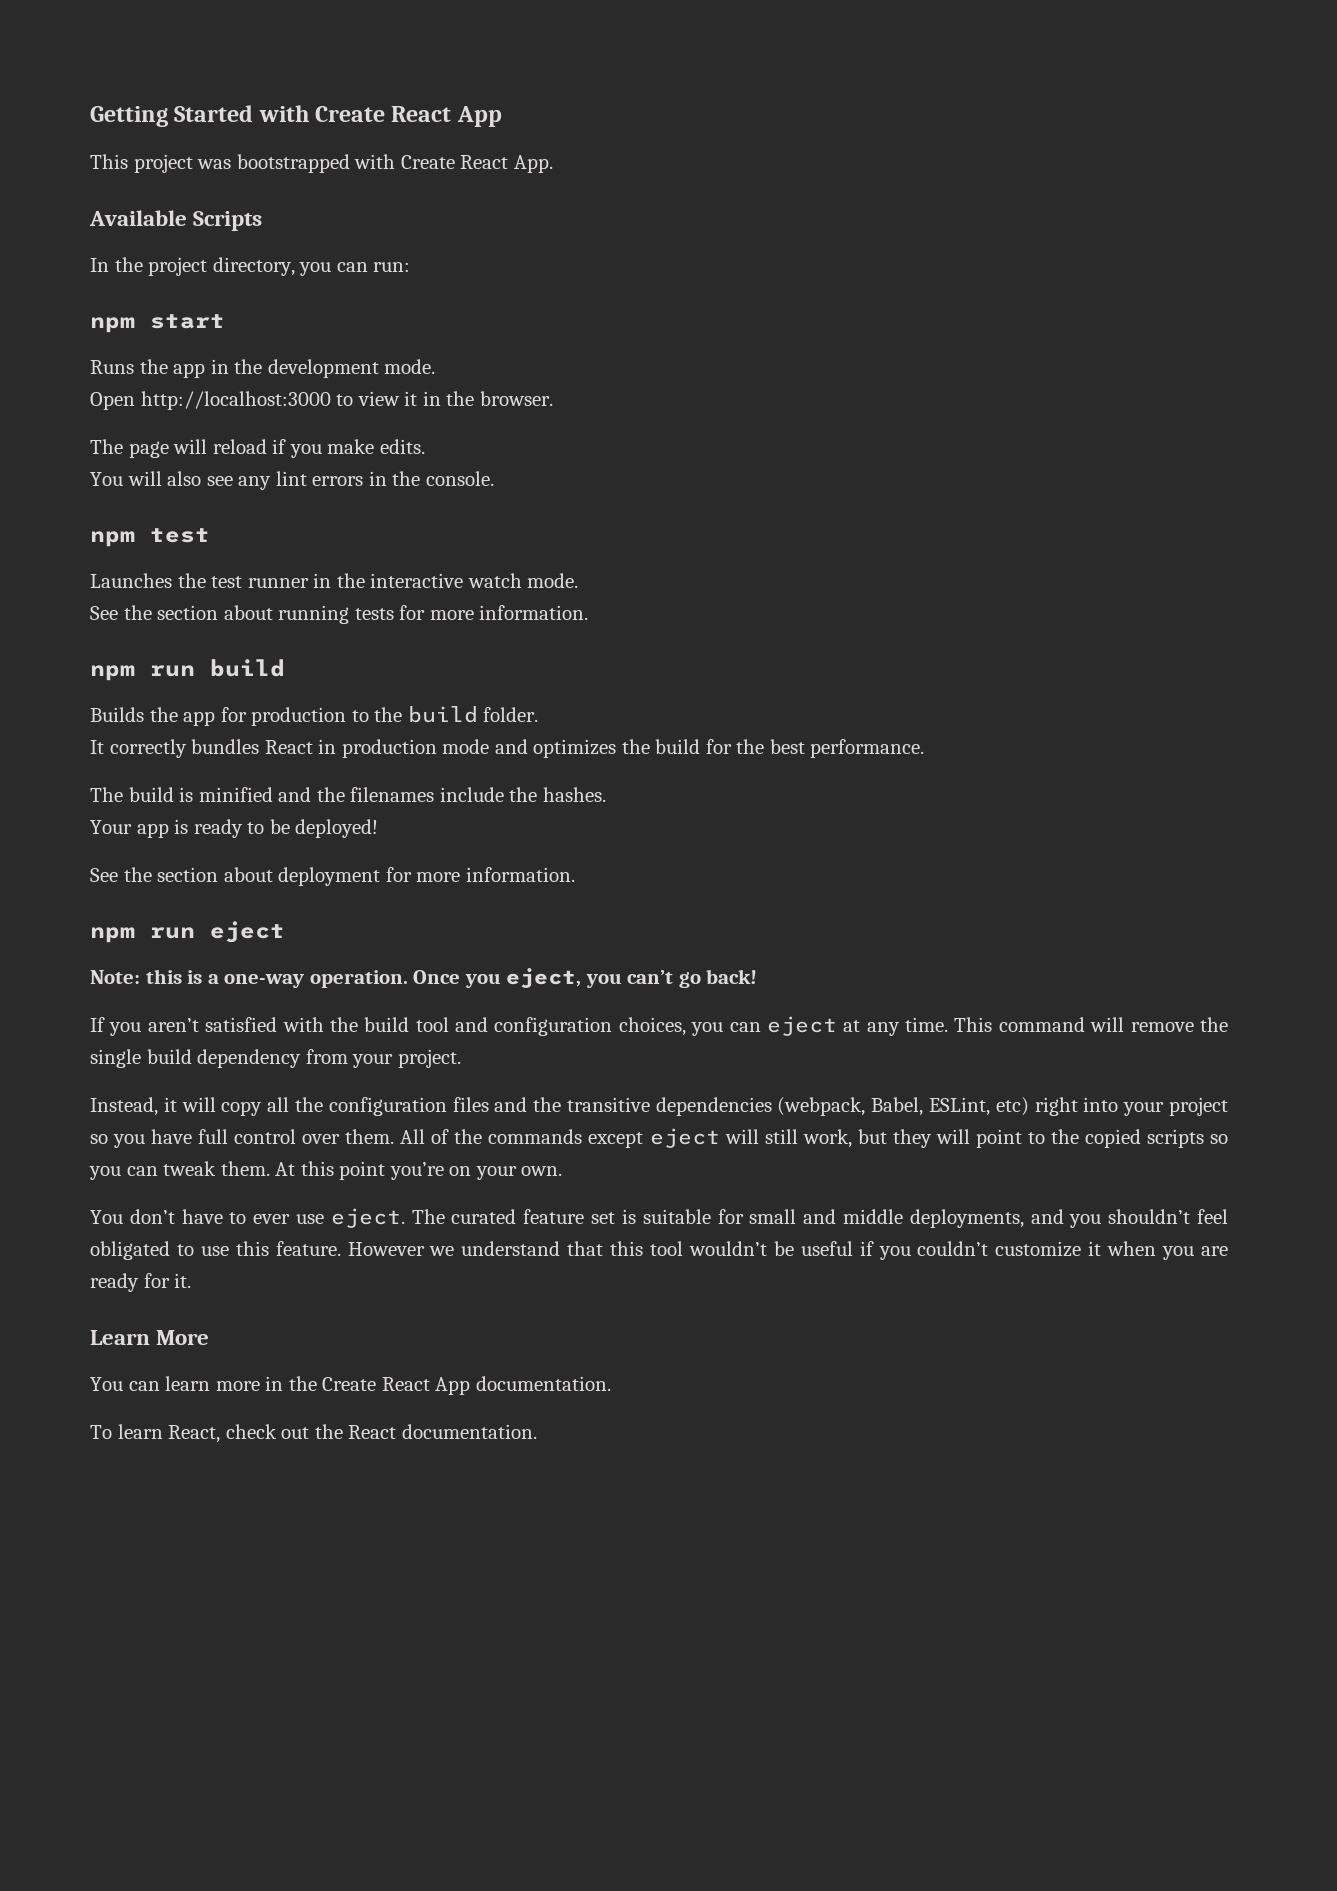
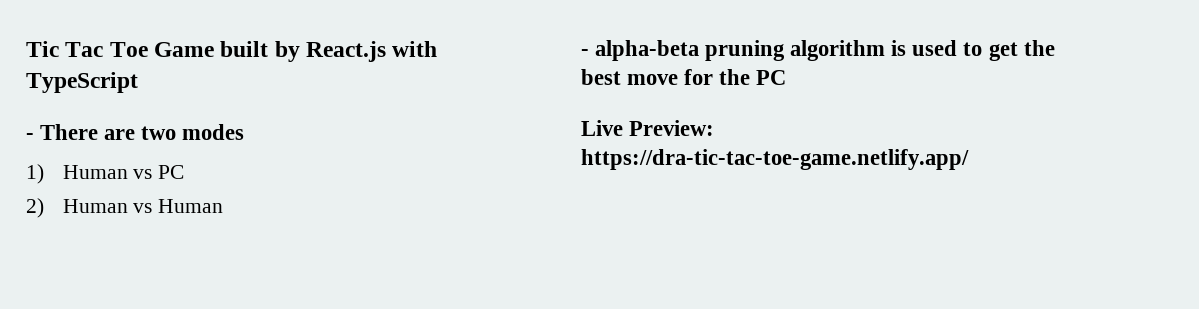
[90,105,502,127] [90,154,553,173] [89,210,263,231] [90,257,411,276] [90,314,225,333] [90,359,436,378] [90,391,553,410] [90,439,425,458] [90,471,494,490] [90,528,210,547] [90,573,579,588] [90,605,589,624] [90,659,285,681] [90,706,539,726] [90,739,925,758] [90,787,606,802] [90,819,379,838] [90,867,575,886] [90,921,285,943] [90,968,758,988] [90,1016,1229,1036] [90,1049,461,1068] [90,1097,1228,1116] [90,1128,1228,1148] [89,1161,563,1180] [90,1208,1229,1228] [90,1241,1229,1260] [90,1273,192,1292] [90,1330,210,1345] [90,1376,611,1395] [90,1424,537,1443] Getting Started with Create React App // This project was bootstrapped with Create React App. // Available Scripts // In the project directory, you can run: // npm start // Runs the app in the development mode. // Open http://localhost:3000 to view it in the browser. // The page will reload if you make edits. // You will also see any lint errors in the console. // npm test // Launches the test runner in the interactive watch mode. // See the section about running tests for more information. // npm run build // Builds the app for production to the build folder. // It correctly bundles React in production mode and optimizes the build for the best performance. // The build is minified and the filenames include the hashes. // Your app is ready to be deployed! // See the section about deployment for more information. // npm run eject // Note: this is a one-way operation. Once you eject, you can’t go back! // If you aren’t satisfied with the build tool and configuration choices, you can eject at any time. This command will remove the single build dependency from your project. // Instead, it will copy all the configuration files and the transitive dependencies (webpack, Babel, ESLint, etc) right into your project so you have full control over them. All of the commands except eject will still work, but they will point to the copied scripts so you can tweak them. At this point you’re on your own. // You don’t have to ever use eject. The curated feature set is suitable for small and middle deployments, and you shouldn’t feel obligated to use this feature. However we understand that this tool wouldn’t be useful if you couldn’t customize it when you are ready for it. // Learn More // You can learn more in the Create React App documentation. // To learn React, check out the React documentation. -> [26,41,438,62] [26,72,138,93] [26,124,245,140] [26,164,185,184] [26,198,224,218] [581,40,1055,61] [581,69,787,85] [581,120,715,136] [581,149,969,170] Tic Tac Toe Game built by React.js with TypeScript // - There are two modes // 1) Human vs PC // 2) Human vs Human // - alpha-beta pruning algorithm is used to get the best move for the PC // Live Preview: https://dra-tic-tac-toe-game.netlify.app/

